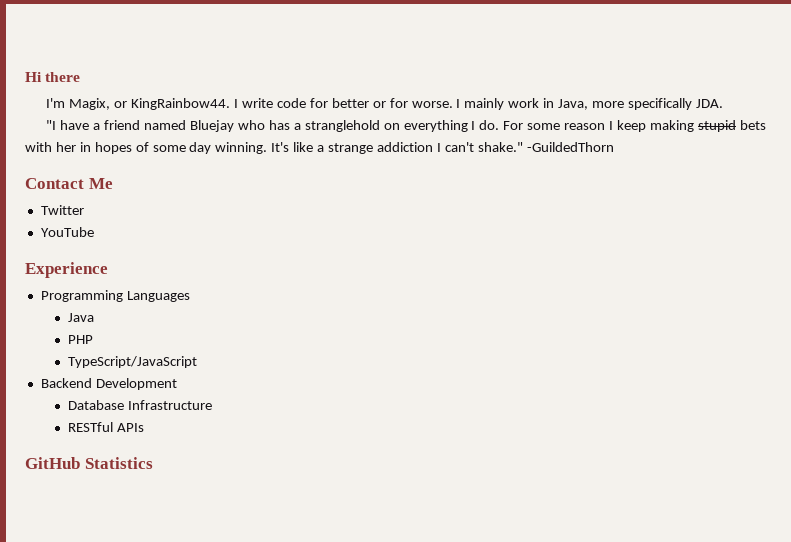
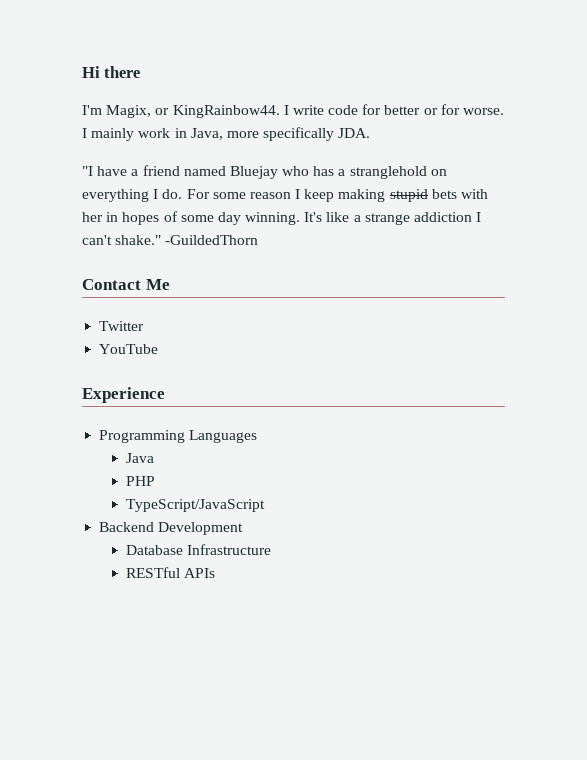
[25,457,153,469] // GitHub Statistics -> (216, 573) none

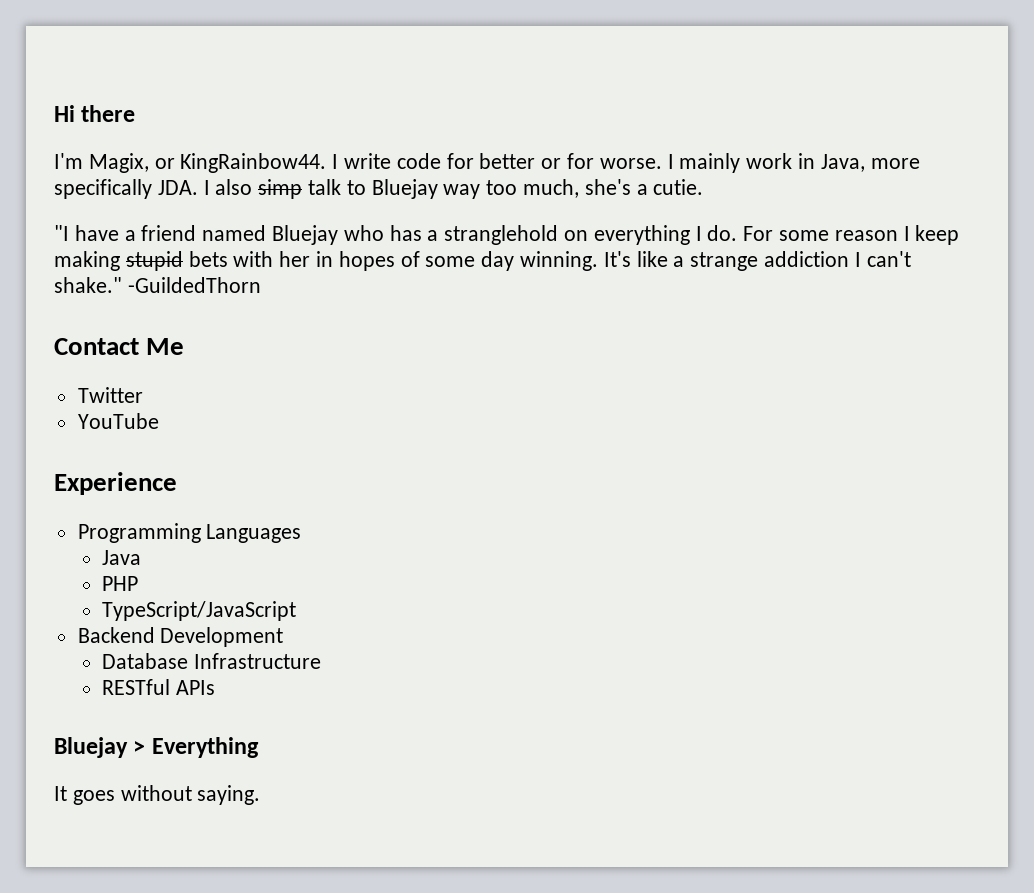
(371, 133) none -> [203,179,704,199] I also simp talk to Bluejay way too much, she's a cutie.
(216, 573) none -> [54,737,259,758] [54,785,261,805] // Bluejay > Everything // It goes without saying.

